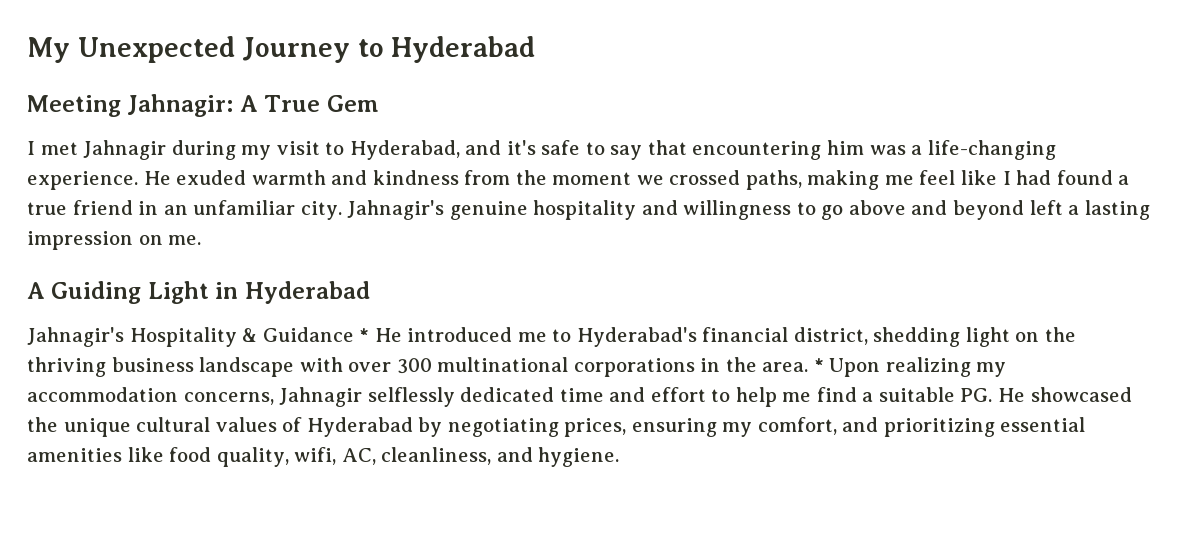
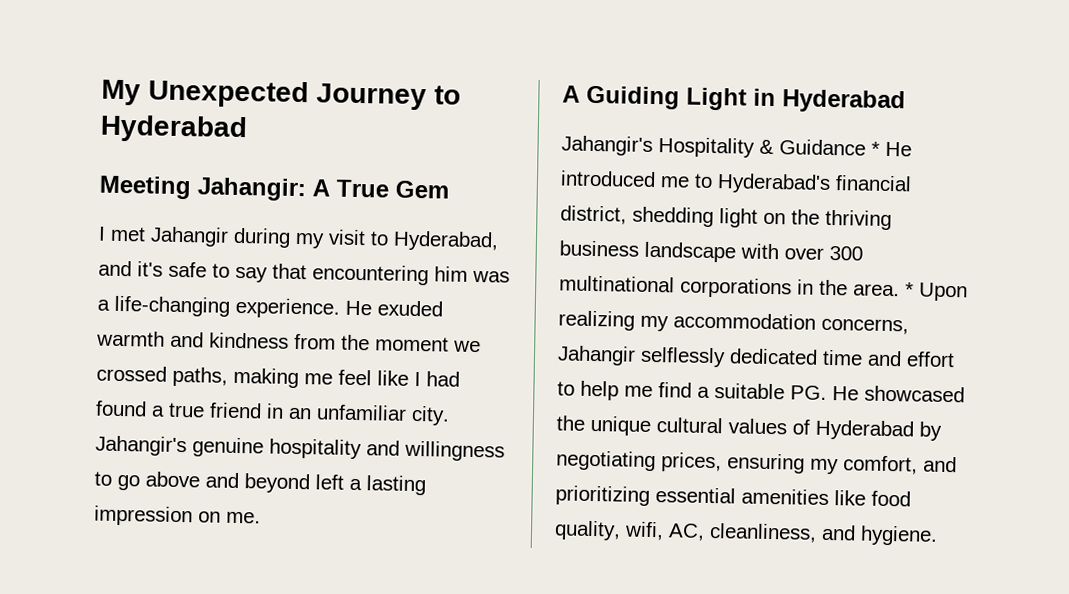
[127,94,234,117] Jahnagir: -> [197,177,306,202] Jahangir:
[83,140,167,160] Jahnagir -> [150,226,229,247] Jahangir
[347,200,445,220] Jahnagir's -> [95,435,187,457] Jahangir's
[27,327,124,347] Jahnagir's -> [561,135,653,156] Jahangir's
[279,387,363,407] Jahnagir -> [557,345,636,366] Jahangir

